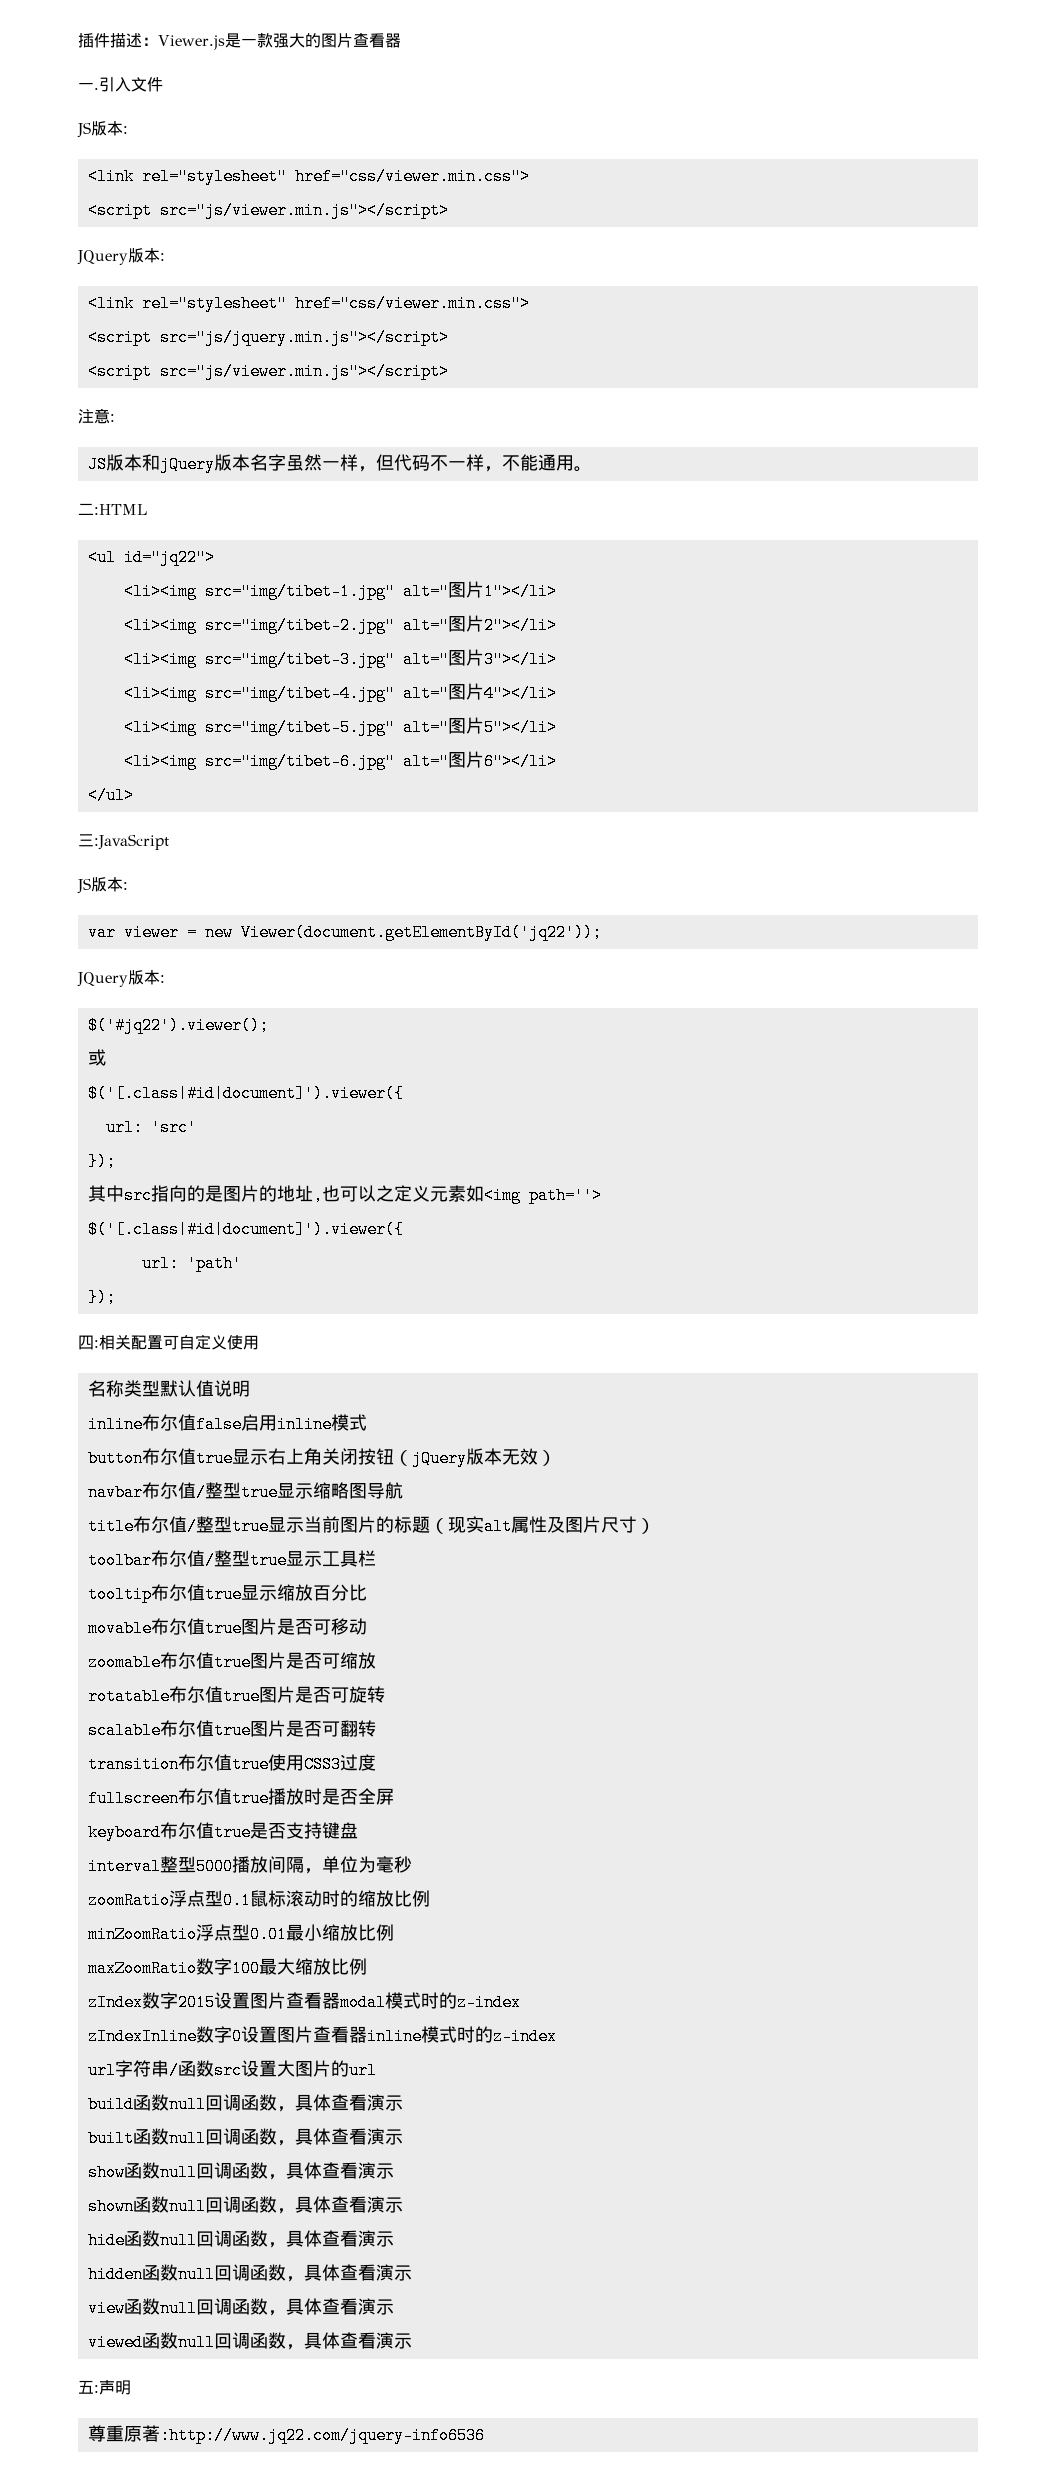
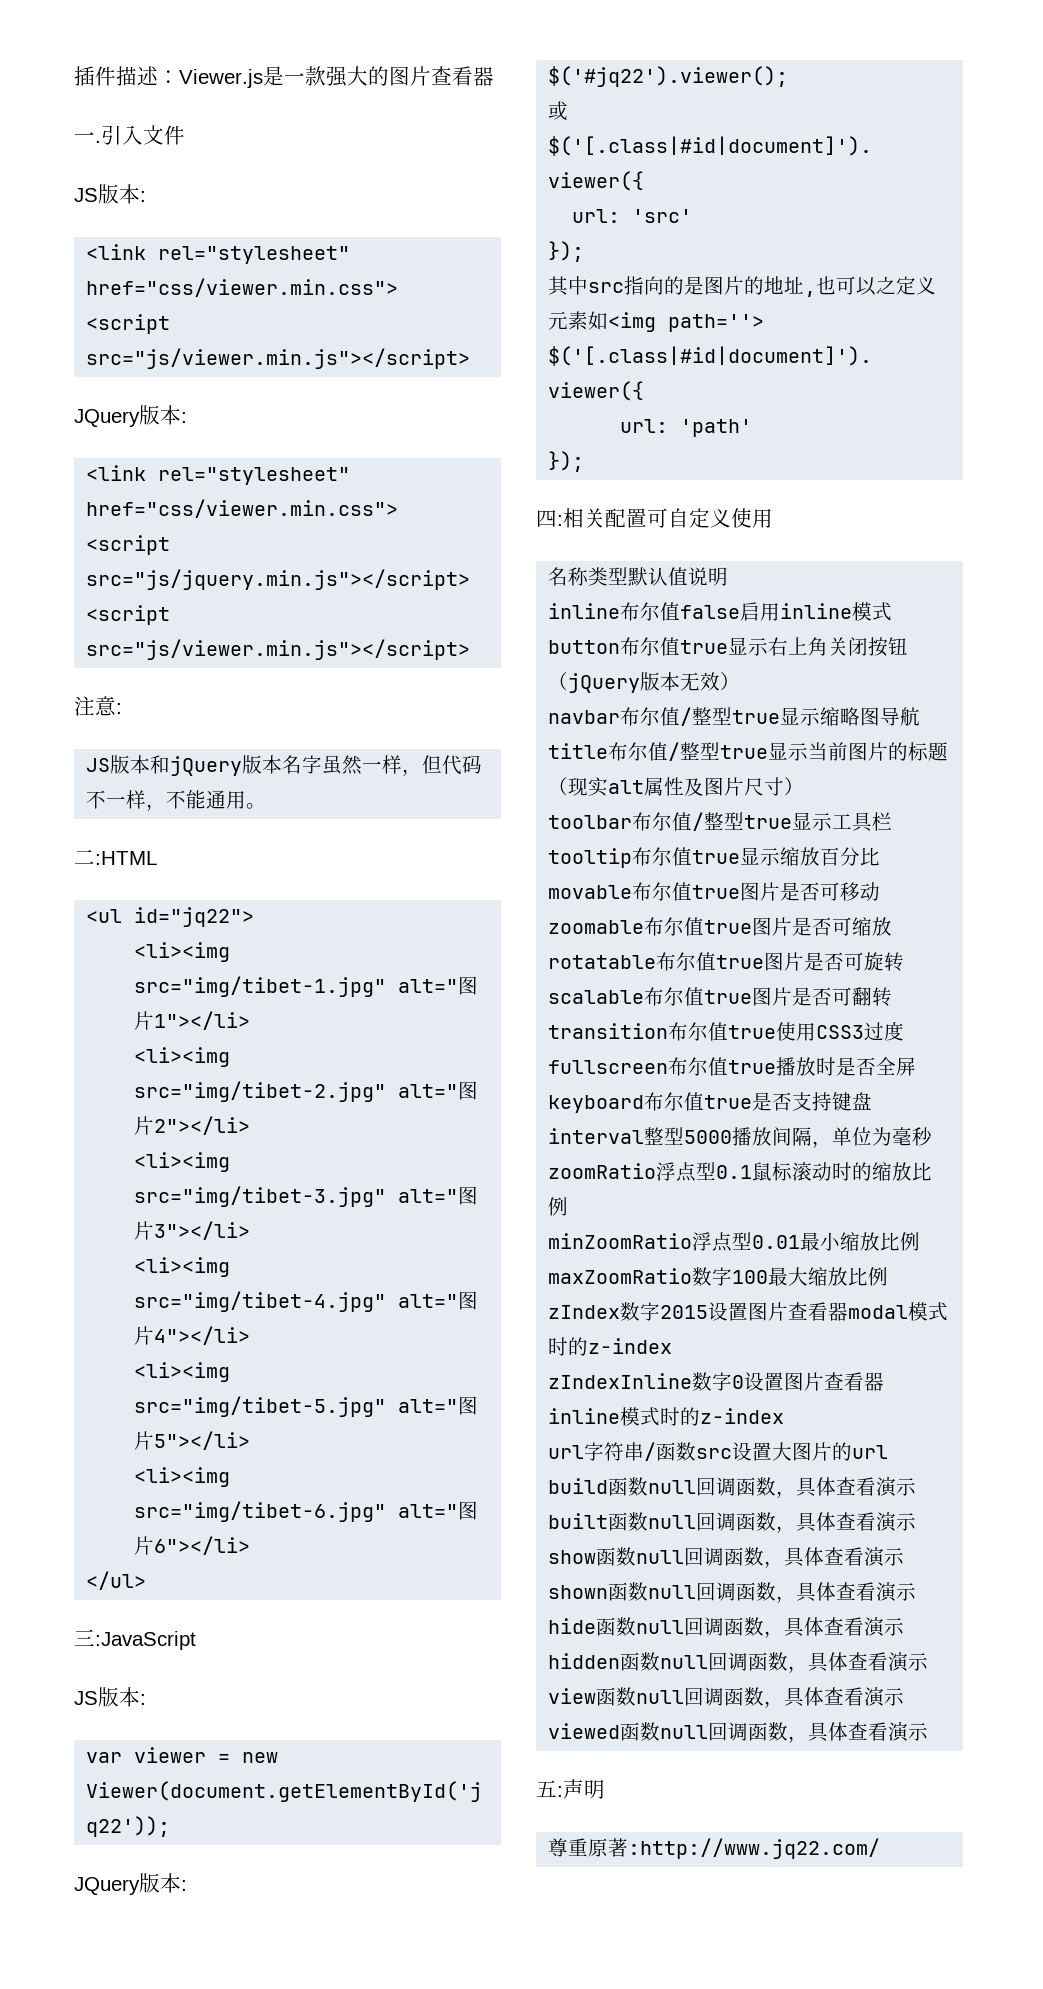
[159,2427,485,2444] :http://www.jq22.com/jquery-info6536 -> [628,1838,881,1859] :http://www.jq22.com/

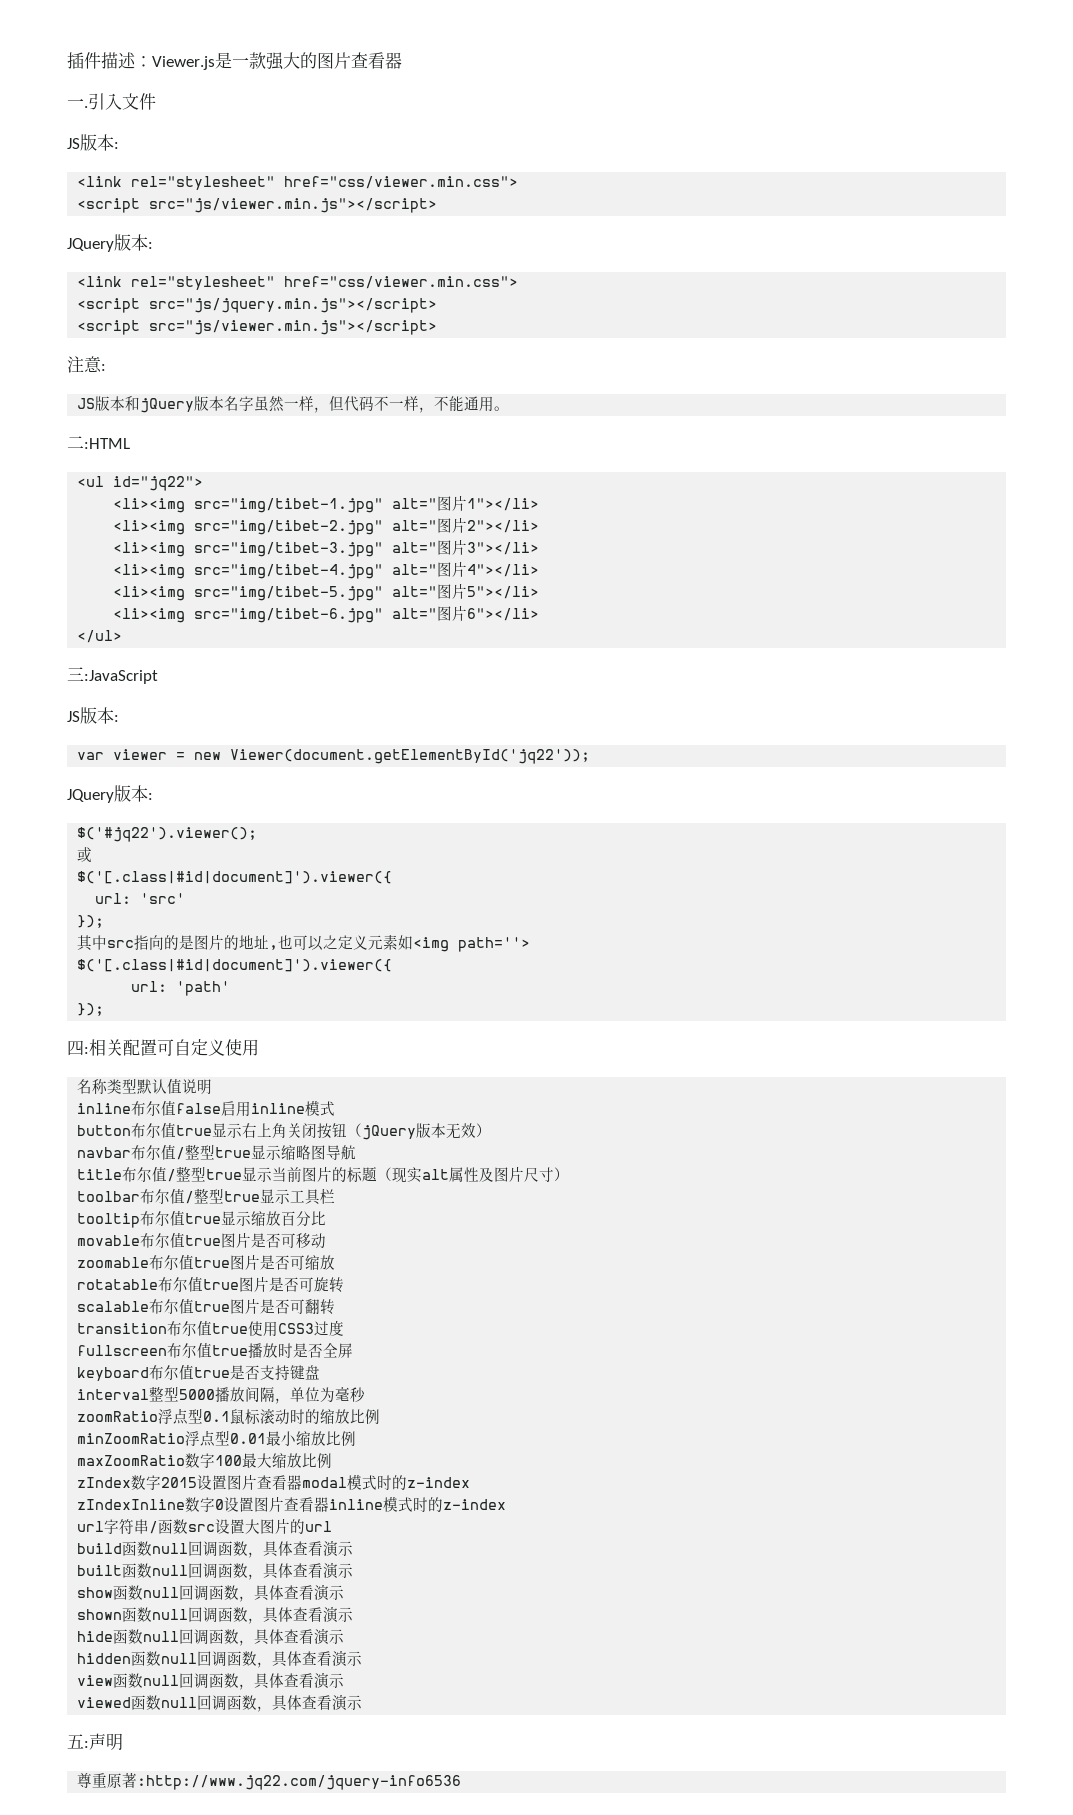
[628,1838,881,1859] :http://www.jq22.com/ -> [137,1775,462,1790] :http://www.jq22.com/jquery-info6536

